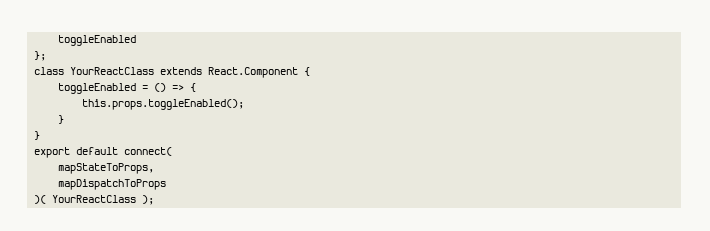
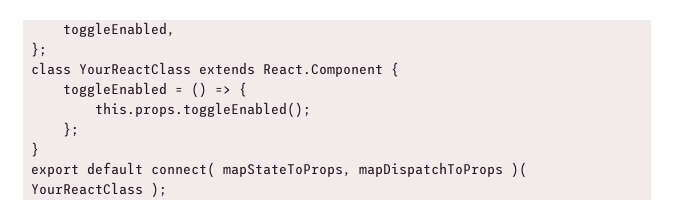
[57,35,136,46] toggleEnabled -> [63,22,176,37] toggleEnabled,
[57,115,64,124] } -> [63,122,80,137] };
(172, 151) // -> (216, 170) none
(154, 168) // -> (352, 170) none
(166, 184) // -> (504, 169) none

